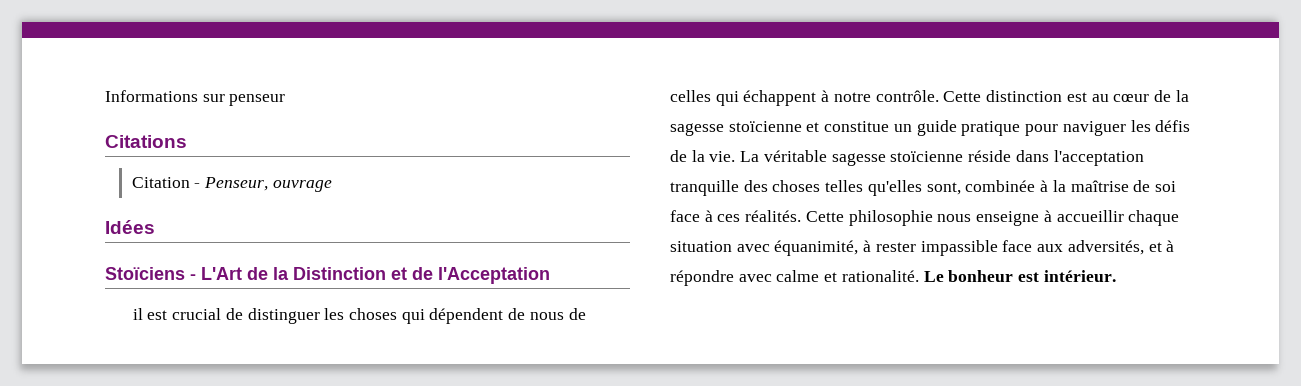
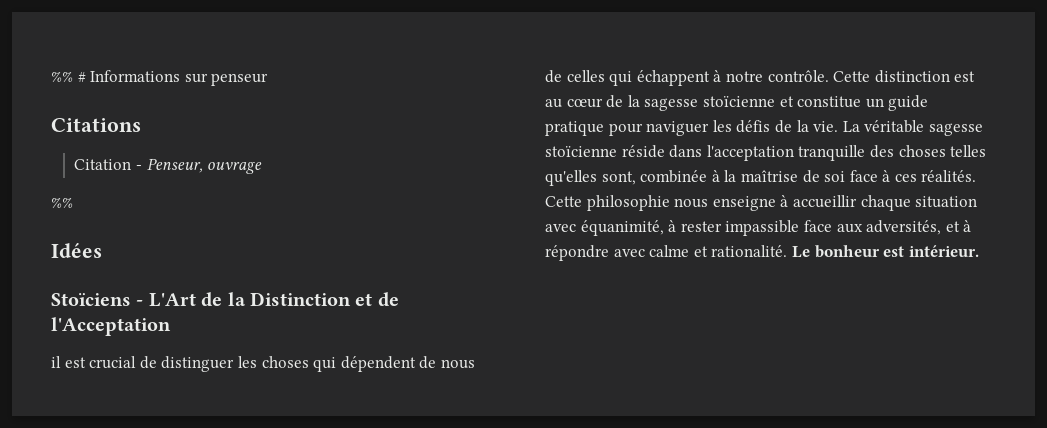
(105, 96) none -> [51,71,86,82] %% #
(332, 186) none -> [51,197,73,208] // %%

